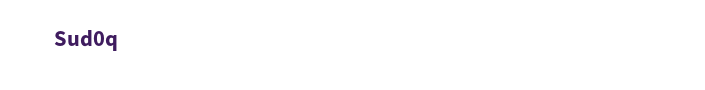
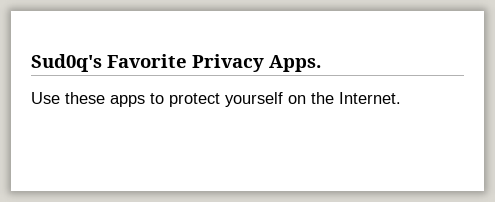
[54,30,118,51] Sud0q -> [31,54,321,72] [31,92,401,107] Sud0q's Favorite Privacy Apps. // Use these apps to protect yourself on the Internet.

